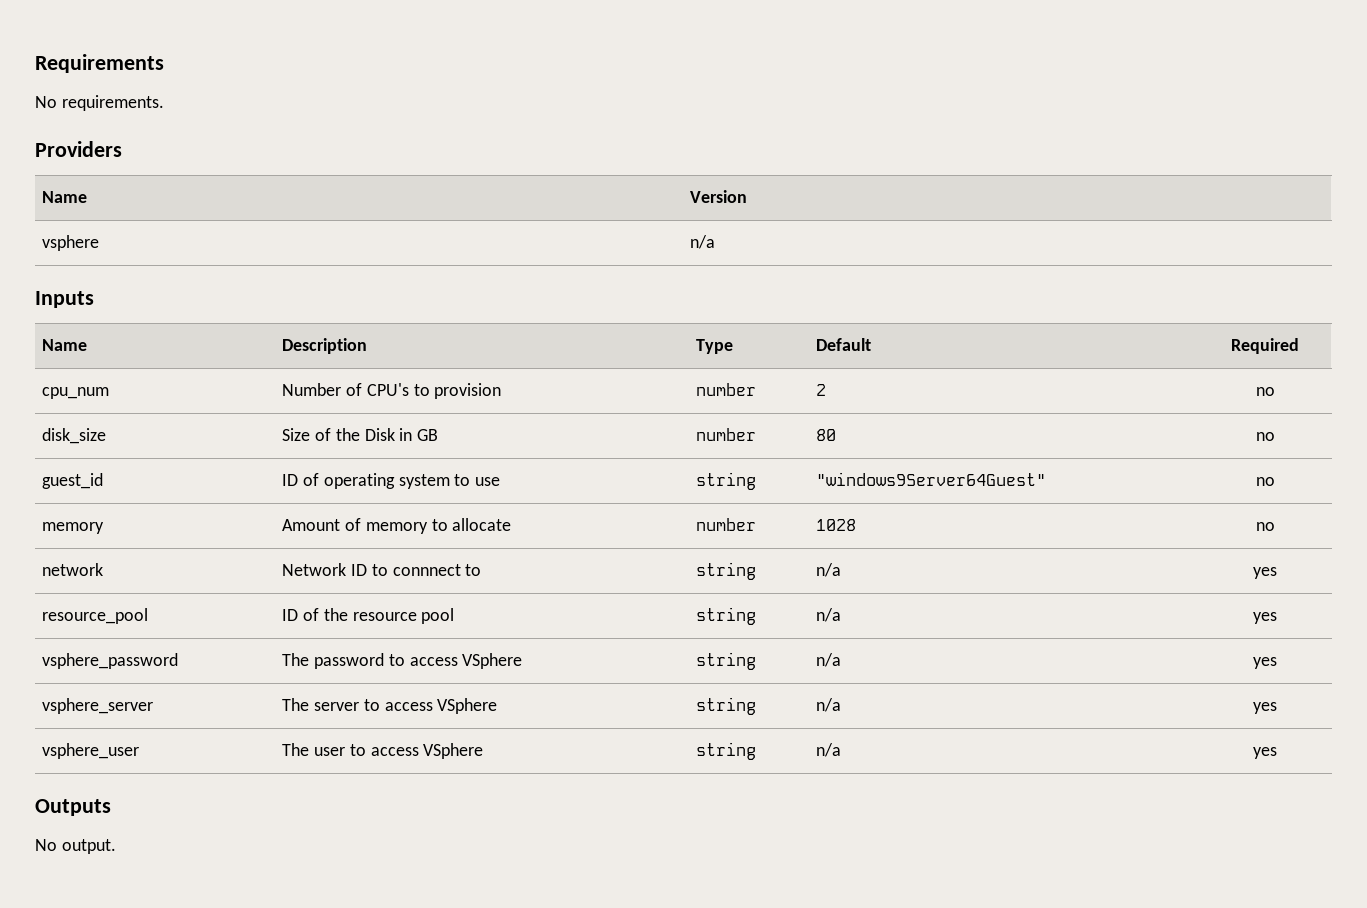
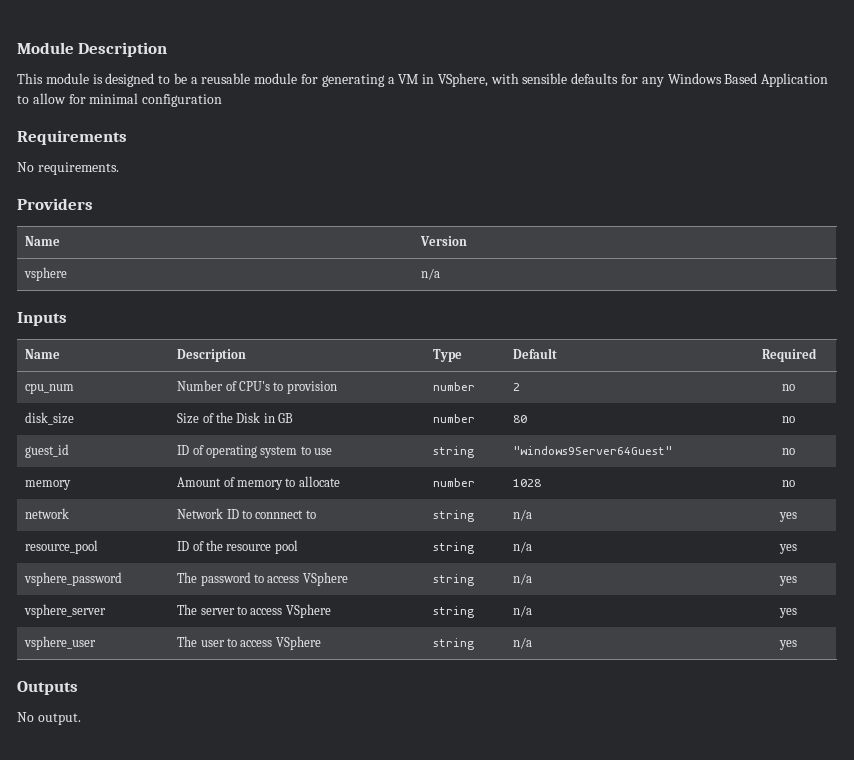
(35, 63) none -> [17,42,168,57] [17,73,829,87] [17,93,223,107] Module Description // This module is designed to be a reusable module for generating a VM in VSphere, with sensible defaults for any Windows Based Application to allow for minimal configuration //

